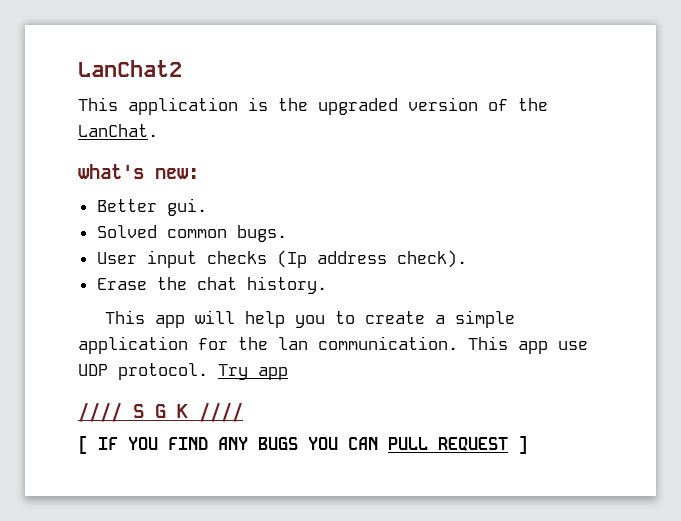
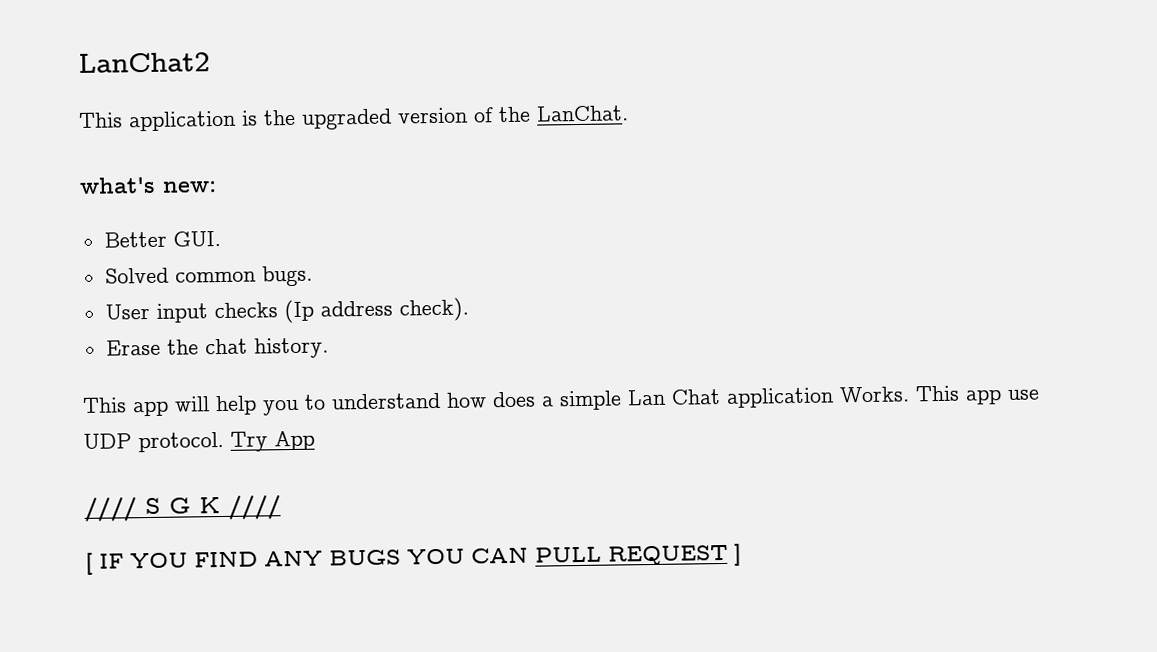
[166,198,207,216] gui. -> [172,230,221,247] GUI.
[364,310,515,328] [78,336,458,354] create a simple application for the lan communication. -> [331,386,910,411] understand how does a simple Lan Chat application Works.
[258,367,288,380] app -> [274,430,315,451] App

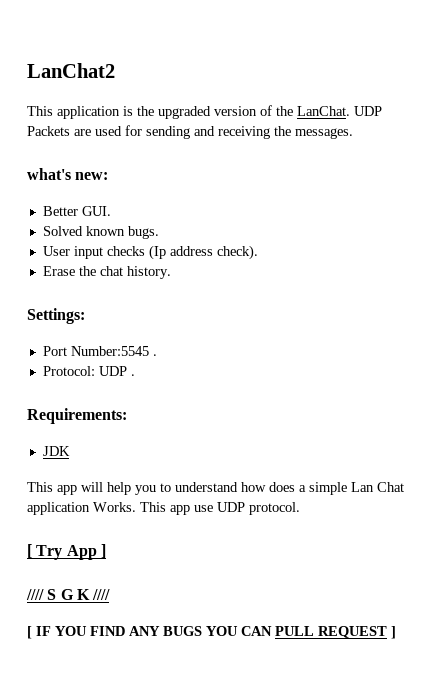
(629, 113) none -> [354,106,382,116] [27,125,353,139] UDP Packets are used for sending and receiving the messages.
[174,271,256,283] common -> [85,226,125,236] known
(329, 348) none -> [27,308,85,324] [42,346,157,356] [42,366,135,376] [27,408,127,424] [42,446,70,456] // Settings: // Port Number:5545 . // Protocol: UDP . // Requirements: // JDK
(224, 442) none -> [27,544,32,558] // [
(315, 440) none -> [100,544,106,558] ]

